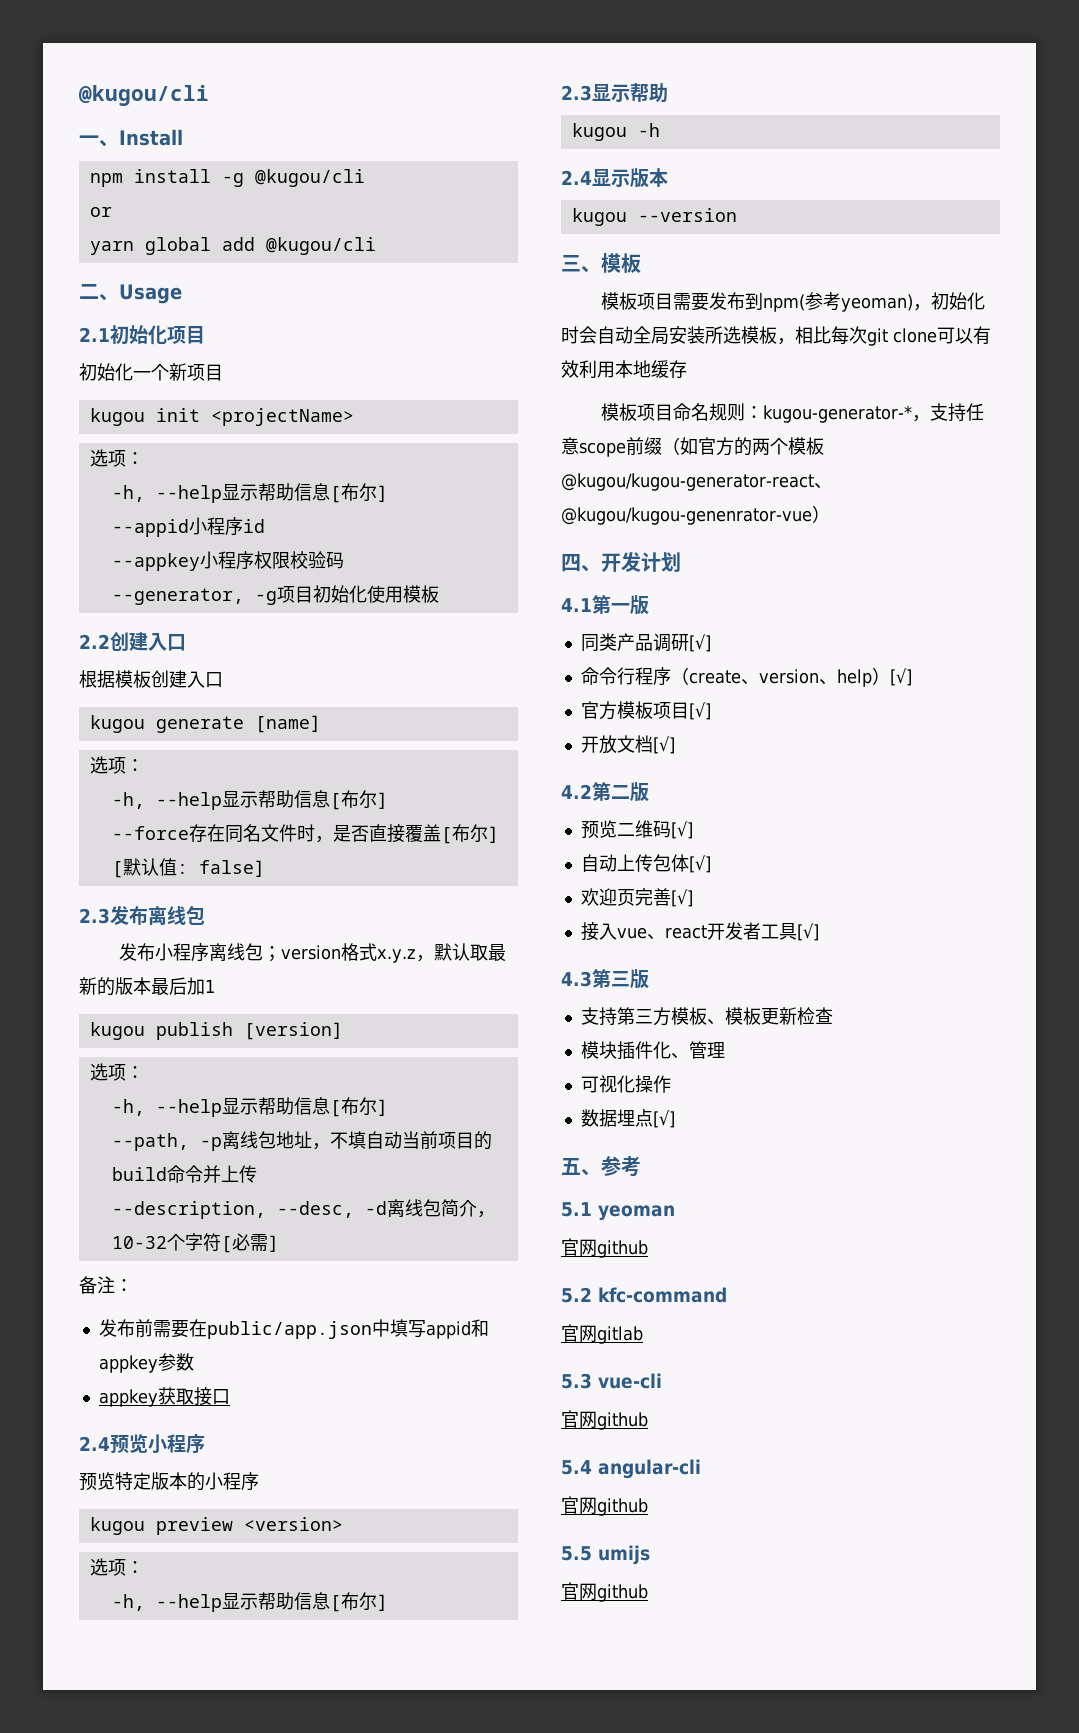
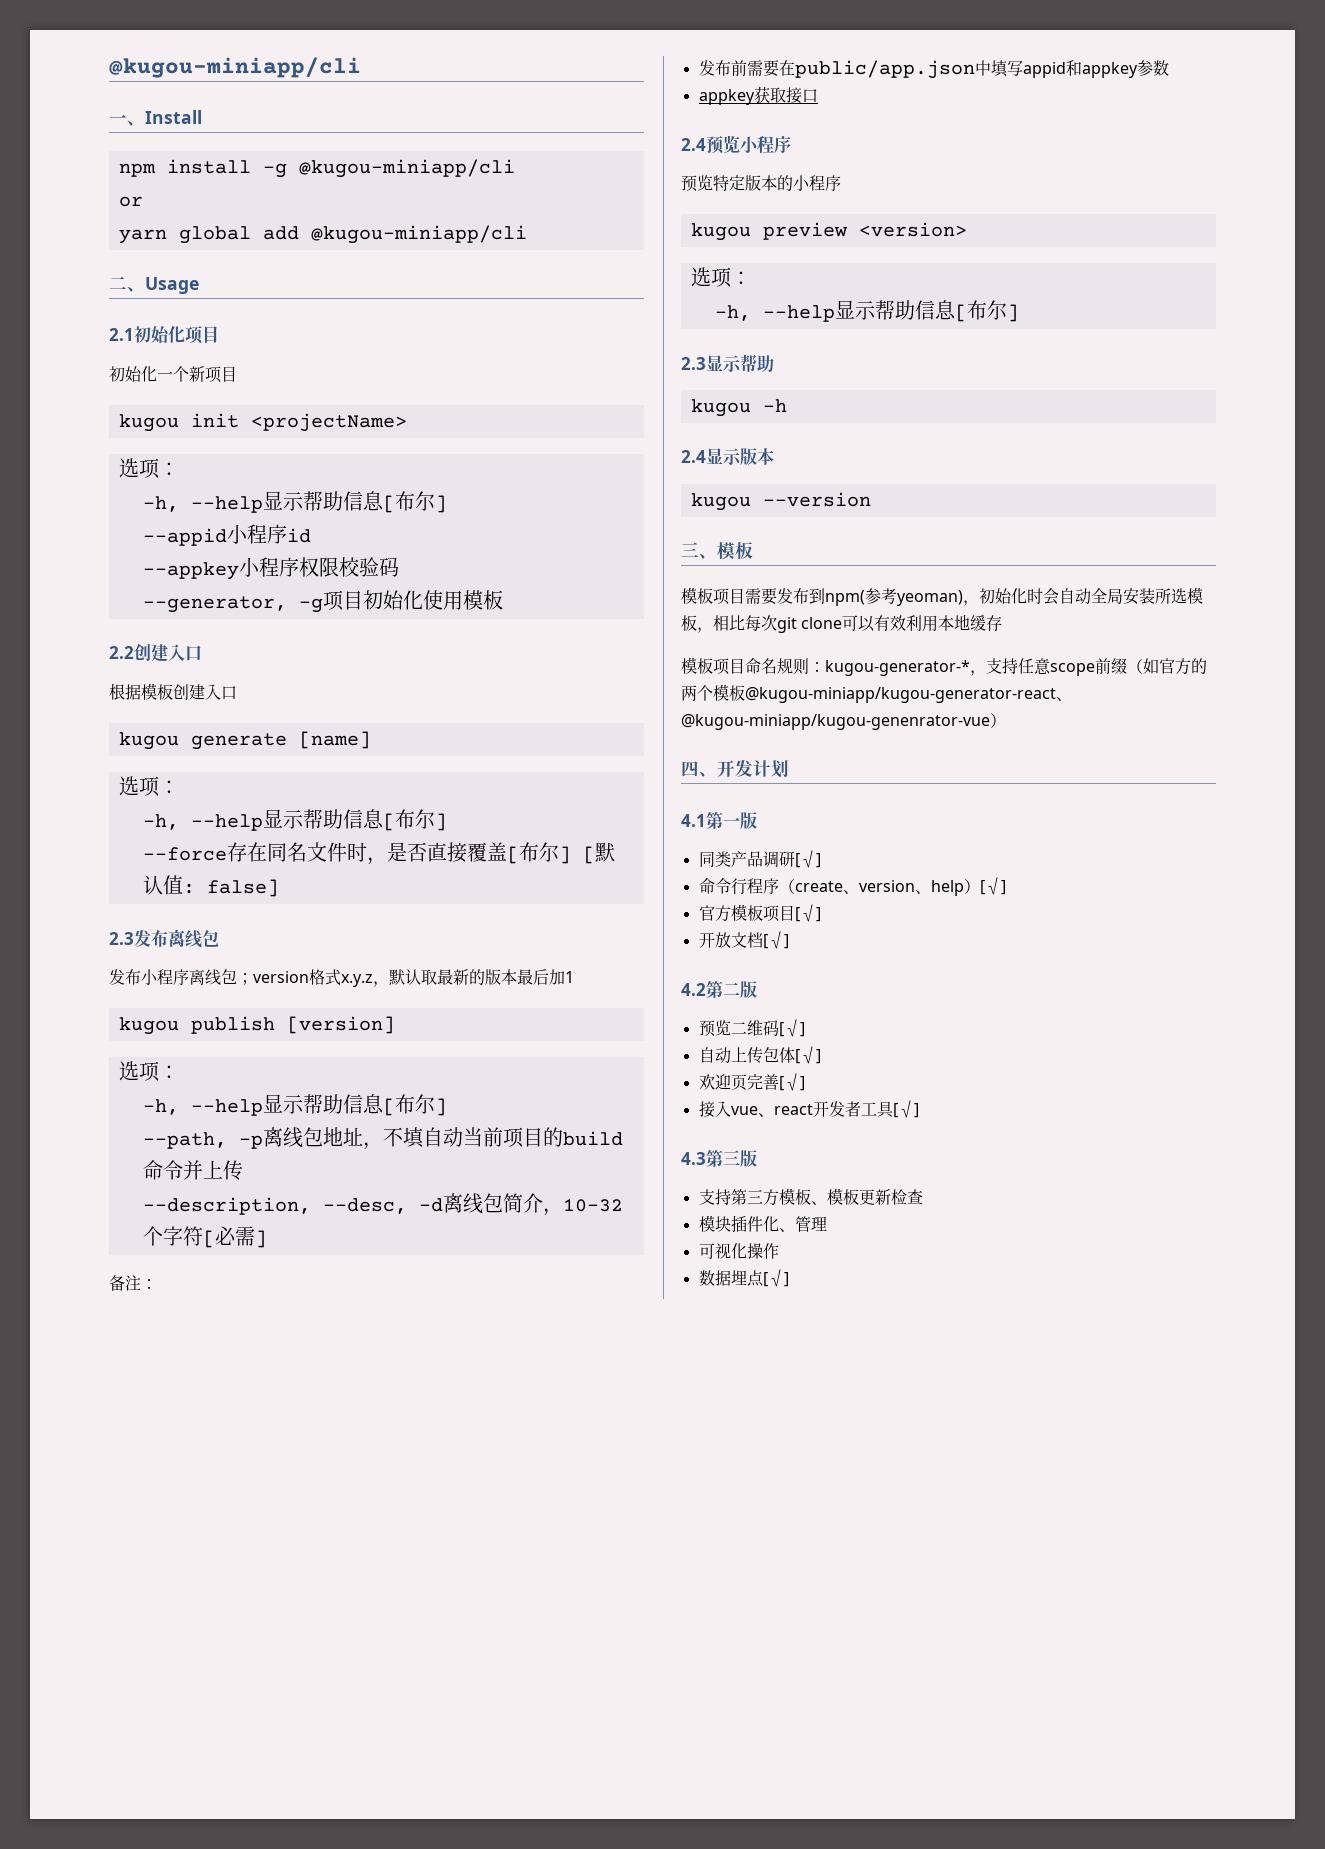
[79,85,209,106] @kugou/cli -> [109,57,361,78] @kugou-miniapp/cli
[254,169,365,187] @kugou/cli -> [298,159,515,178] @kugou-miniapp/cli
[265,237,376,255] @kugou/cli -> [310,225,527,244] @kugou-miniapp/cli
[561,473,832,491] [561,507,812,525] @kugou/kugou-generator-react、@kugou/kugou-genenrator-vue -> [745,687,1072,703] [681,714,990,730] @kugou-miniapp/kugou-generator-react、@kugou-miniapp/kugou-genenrator-vue
[561,1156,641,1177] [561,1202,675,1221] [561,1238,648,1258] [561,1287,727,1303] [561,1324,643,1344] [561,1373,662,1389] [561,1410,648,1430] [561,1459,701,1479] [561,1496,648,1516] [561,1545,650,1565] [561,1582,648,1602] // 五、参考 // 5.1 yeoman // 官网github // 5.2 kfc-command // 官网gitlab // 5.3 vue-cli // 官网github // 5.4 angular-cli // 官网github // 5.5 umijs // 官网github -> (789, 1278) none

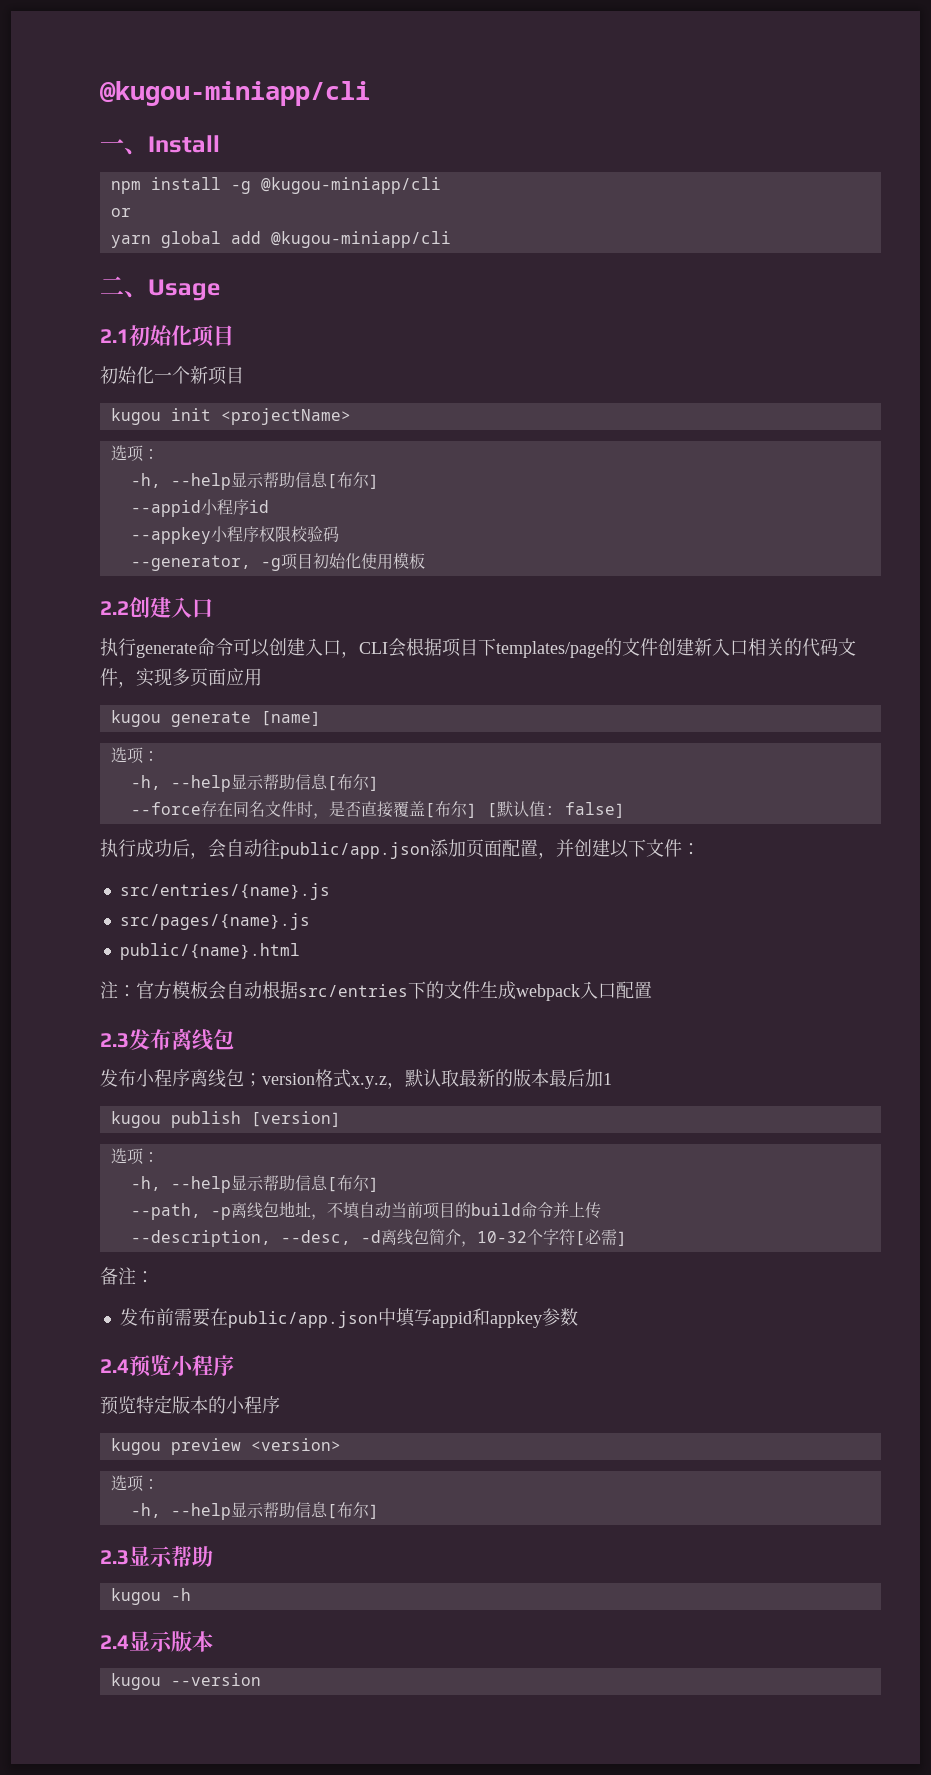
[109,683,237,700] 根据模板创建入口 -> [100,638,856,658] [100,668,262,688] 执行generate命令可以创建入口，CLI会根据项目下templates/page的文件创建新入口相关的代码文件，实现多页面应用
(279, 888) none -> [100,839,700,859] [119,883,330,900] [119,913,310,930] [119,943,300,960] [100,981,652,1001] // 执行成功后，会自动往public/app.json添加页面配置，并创建以下文件： // src/entries/{name}.js // src/pages/{name}.js // public/{name}.html // 注：官方模板会自动根据src/entries下的文件生成webpack入口配置
[698,86,818,105] // appkey获取接口 -> (578, 1317) none
[681,542,753,559] [681,587,1203,606] [681,614,1003,633] [681,657,1207,676] [681,684,1072,703] [681,713,1006,730] [681,760,789,778] [681,811,757,829] [698,850,821,868] [698,877,1006,896] [698,904,821,922] [698,931,789,949] [681,980,757,998] [698,1019,805,1037] [698,1046,821,1064] [698,1073,805,1091] [698,1100,919,1118] [681,1149,757,1167] [698,1188,923,1206] [698,1215,827,1232] [698,1243,779,1259] [698,1269,789,1287] // 三、模板 // 模板项目需要发布到npm(参考yeoman)，初始化时会自动全局安装所选模板，相比每次git clone可以有效利用本地缓存 // 模板项目命名规则：kugou-generator-*，支持任意scope前缀（如官方的两个模板@kugou-miniapp/kugou-generator-react、@kugou-miniapp/kugou-genenrator-vue） // 四、开发计划 // 4.1第一版 // 同类产品调研[√] // 命令行程序（create、version、help）[√] // 官方模板项目[√] // 开放文档[√] // 4.2第二版 // 预览二维码[√] // 自动上传包体[√] // 欢迎页完善[√] // 接入vue、react开发者工具[√] // 4.3第三版 // 支持第三方模板、模板更新检查 // 模块插件化、管理 // 可视化操作 // 数据埋点[√] -> (261, 1679) none

